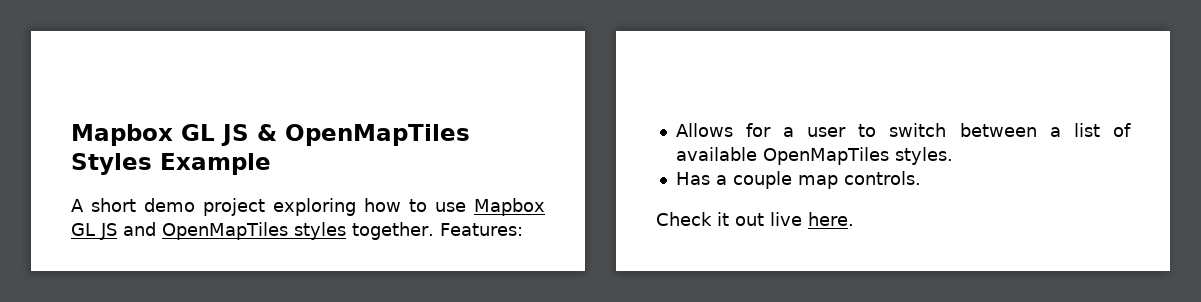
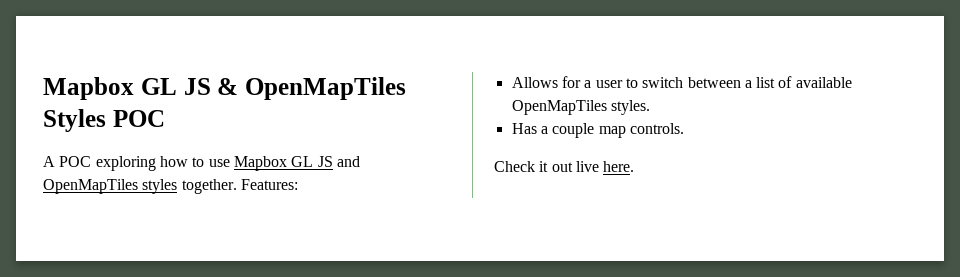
[160,153,271,175] Example -> [112,110,165,127] POC
[91,198,265,216] short demo project -> [59,156,92,167] POC

